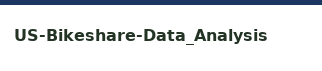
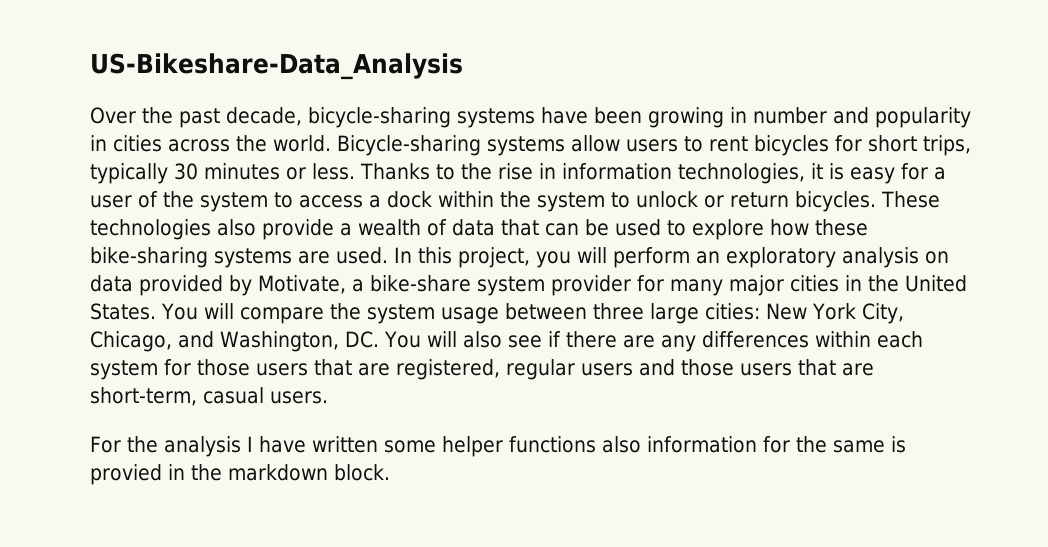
(268, 37) none -> [90,107,971,128] [90,135,971,156] [90,163,946,184] [90,191,940,212] [90,219,868,240] [90,247,949,268] [90,275,967,296] [90,303,904,324] [90,331,923,352] [90,359,874,380] [90,387,328,406] [90,436,906,457] [90,464,390,485] // Over the past decade, bicycle-sharing systems have been growing in number and popularity in cities across the world. Bicycle-sharing systems allow users to rent bicycles for short trips, typically 30 minutes or less. Thanks to the rise in information technologies, it is easy for a user of the system to access a dock within the system to unlock or return bicycles. These technologies also provide a wealth of data that can be used to explore how these bike-sharing systems are used. In this project, you will perform an exploratory analysis on data provided by Motivate, a bike-share system provider for many major cities in the United States. You will compare the system usage between three large cities: New York City, Chicago, and Washington, DC. You will also see if there are any differences within each system for those users that are registered, regular users and those users that are short-term, casual users. // For the analysis I have written some helper functions also information for the same is provied in the markdown block.

